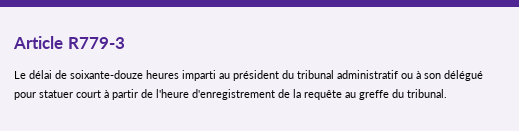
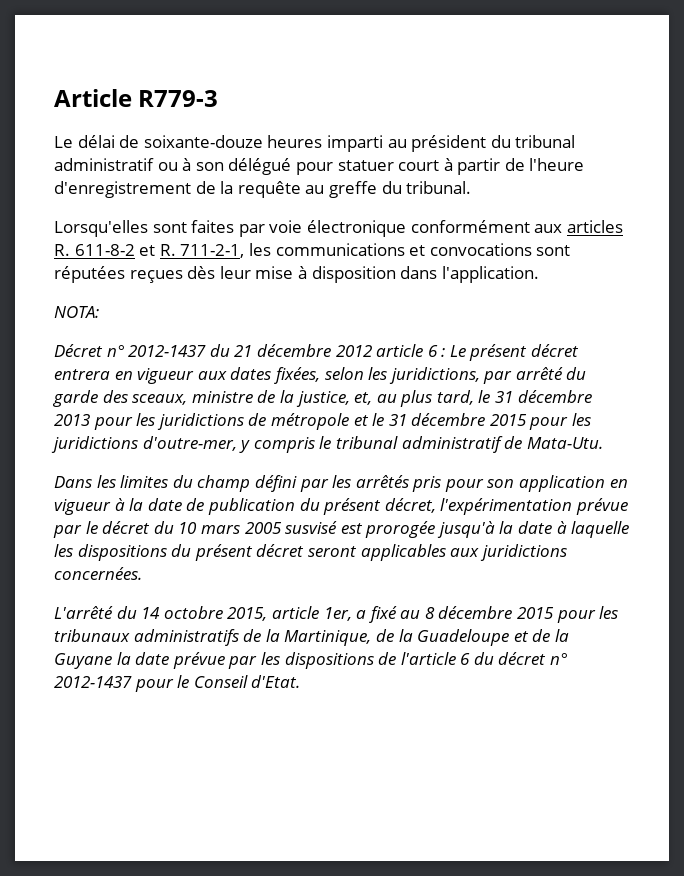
(447, 93) none -> [54,220,623,237] [54,243,571,258] [54,266,539,283] [54,306,99,318] [54,344,580,361] [54,367,587,384] [52,390,592,407] [54,413,592,430] [51,436,603,453] [54,475,628,492] [54,498,628,515] [53,521,630,538] [54,544,567,561] [54,567,142,580] [54,606,619,623] [54,629,569,646] [54,652,568,669] [54,675,301,692] // Lorsqu'elles sont faites par voie électronique conformément aux articles R. 611-8-2 et R. 711-2-1, les communications et convocations sont réputées reçues dès leur mise à disposition dans l'application. // NOTA: // Décret n° 2012-1437 du 21 décembre 2012 article 6 : Le présent décret entrera en vigueur aux dates fixées, selon les juridictions, par arrêté du garde des sceaux, ministre de la justice, et, au plus tard, le 31 décembre 2013 pour les juridictions de métropole et le 31 décembre 2015 pour les juridictions d'outre-mer, y compris le tribunal administratif de Mata-Utu. // Dans les limites du champ défini par les arrêtés pris pour son application en vigueur à la date de publication du présent décret, l'expérimentation prévue par le décret du 10 mars 2005 susvisé est prorogée jusqu'à la date à laquelle les dispositions du présent décret seront applicables aux juridictions concernées. // L'arrêté du 14 octobre 2015, article 1er, a fixé au 8 décembre 2015 pour les tribunaux administratifs de la Martinique, de la Guadeloupe et de la Guyane la date prévue par les dispositions de l'article 6 du décret n° 2012-1437 pour le Conseil d'Etat.

